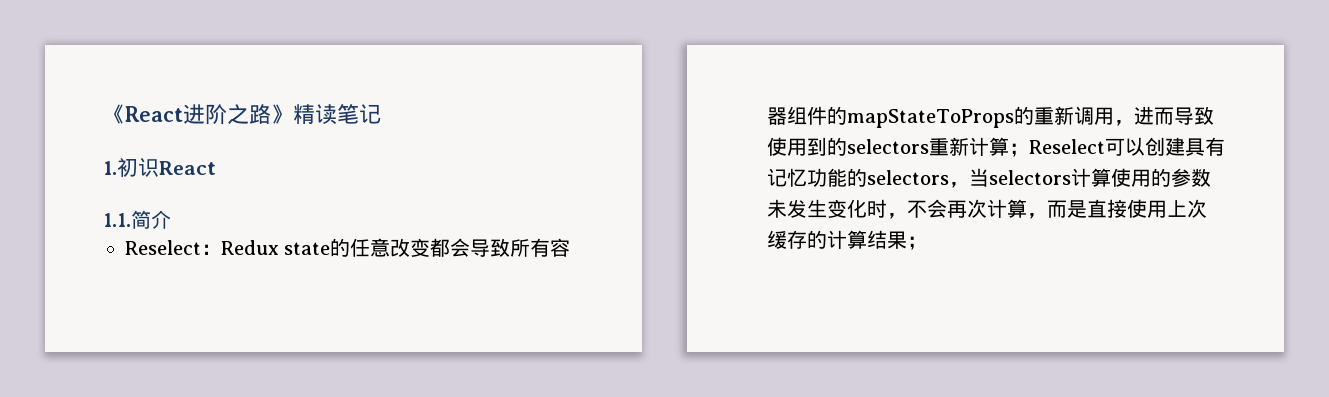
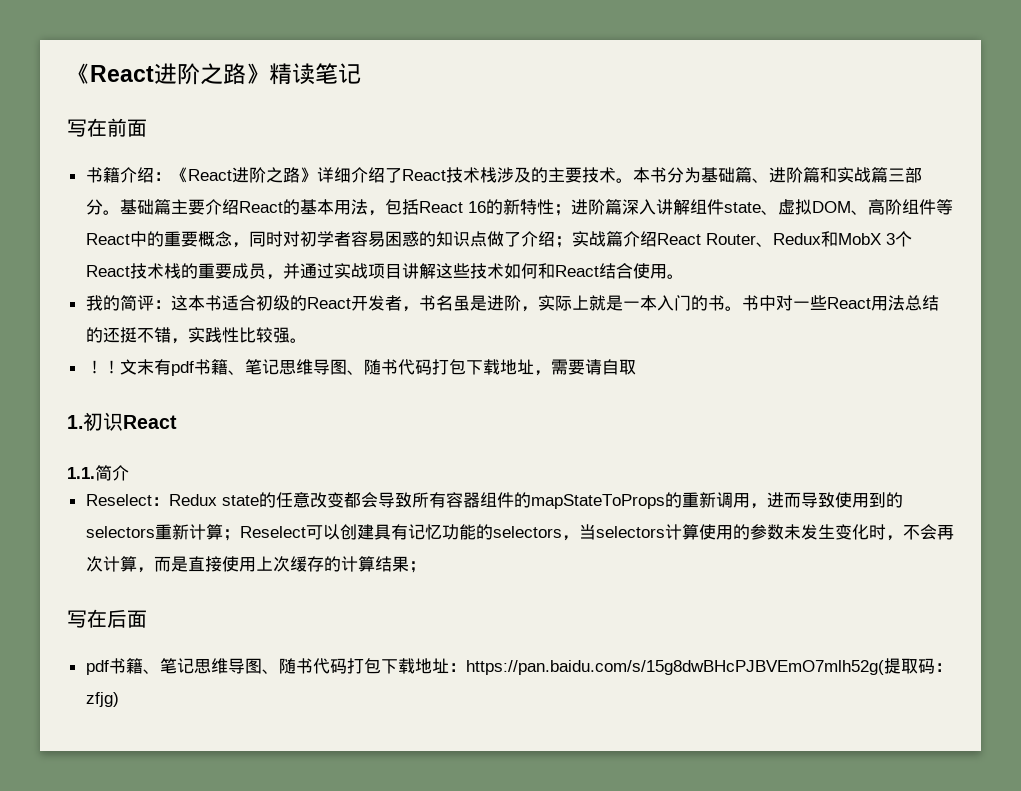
(381, 114) none -> [67,118,147,137] [85,167,922,183] [85,199,953,216] [85,231,912,248] [85,263,684,280] [85,295,939,312] [85,327,307,344] [85,359,636,376] // 写在前面 // 书籍介绍：《React进阶之路》详细介绍了React技术栈涉及的主要技术。本书分为基础篇、进阶篇和实战篇三部分。基础篇主要介绍React的基本用法，包括React 16的新特性；进阶篇深入讲解组件state、虚拟DOM、高阶组件等React中的重要概念，同时对初学者容易困惑的知识点做了介绍；实战篇介绍React Router、Redux和MobX 3个React技术栈的重要成员，并通过实战项目讲解这些技术如何和React结合使用。 // 我的简评：这本书适合初级的React开发者，书名虽是进阶，实际上就是一本入门的书。书中对一些React用法总结的还挺不错，实践性比较强。 // ！！文末有pdf书籍、笔记思维导图、随书代码打包下载地址，需要请自取
(927, 243) none -> [67,609,147,628] [85,658,952,675] [85,692,119,707] // 写在后面 // pdf书籍、笔记思维导图、随书代码打包下载地址：https://pan.baidu.com/s/15g8dwBHcPJBVEmO7mlh52g(提取码：zfjg)

